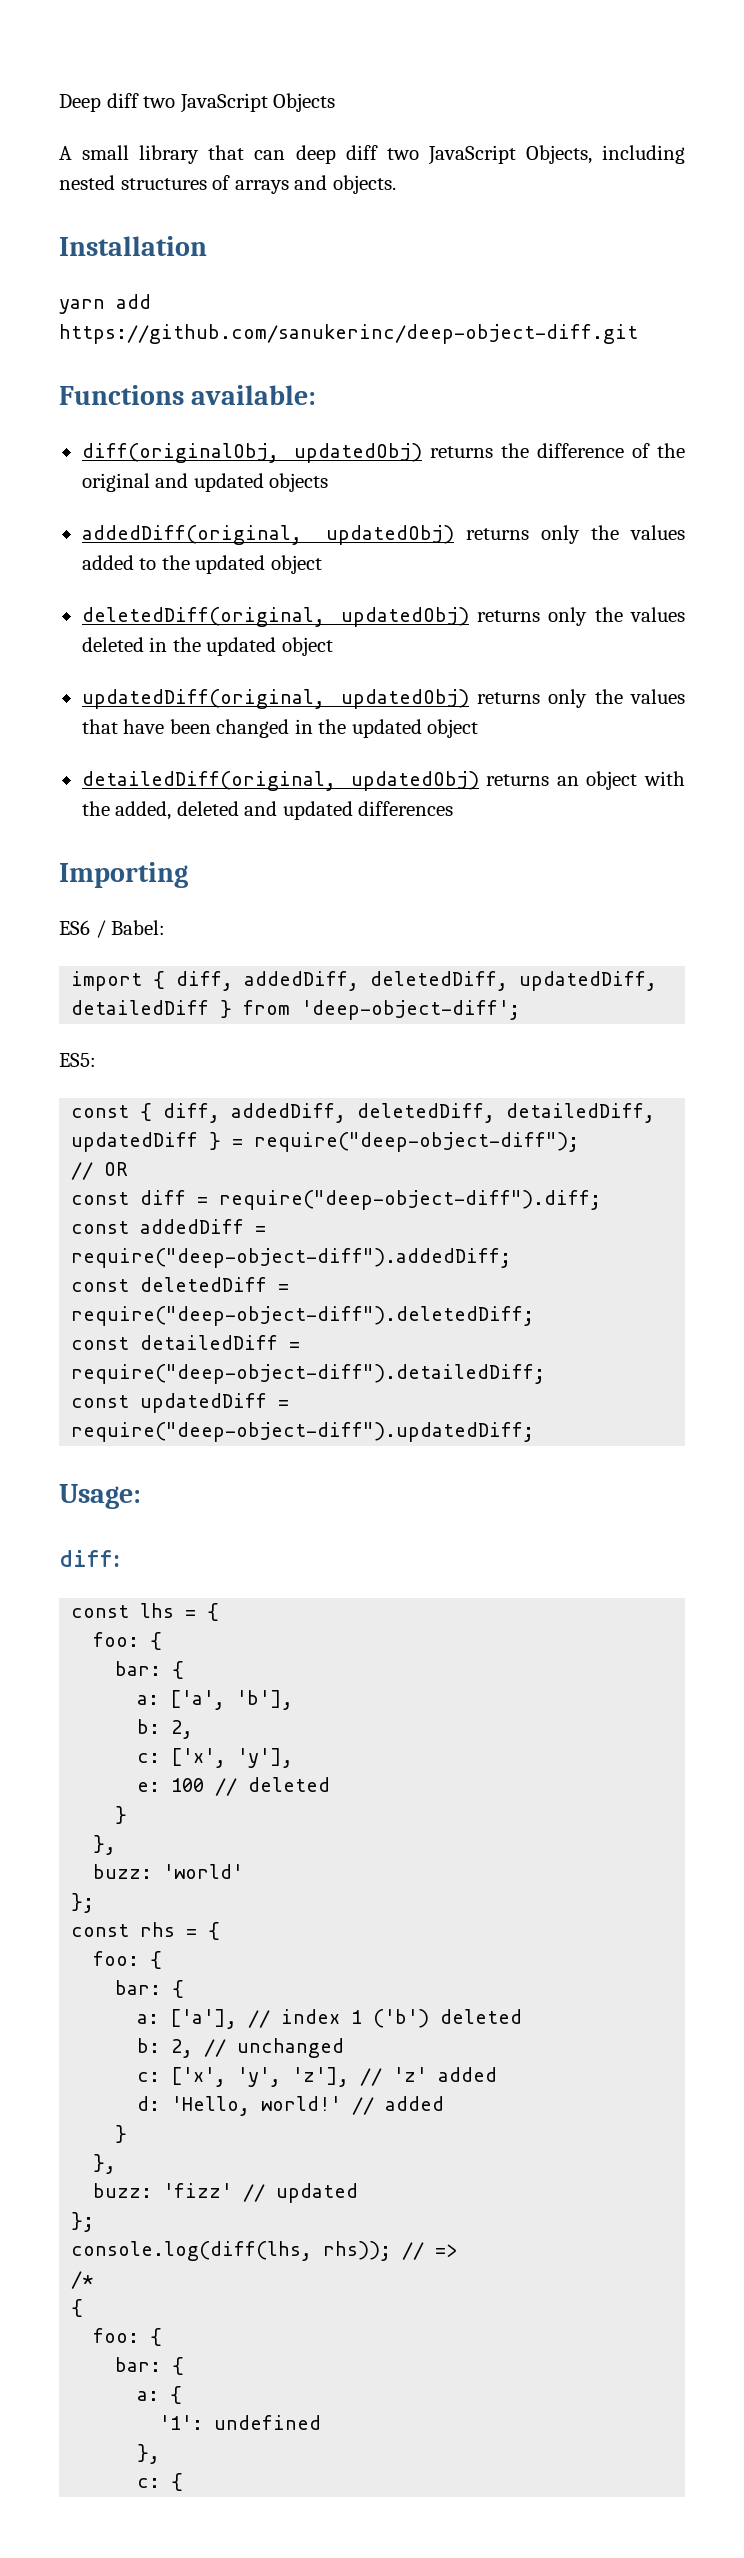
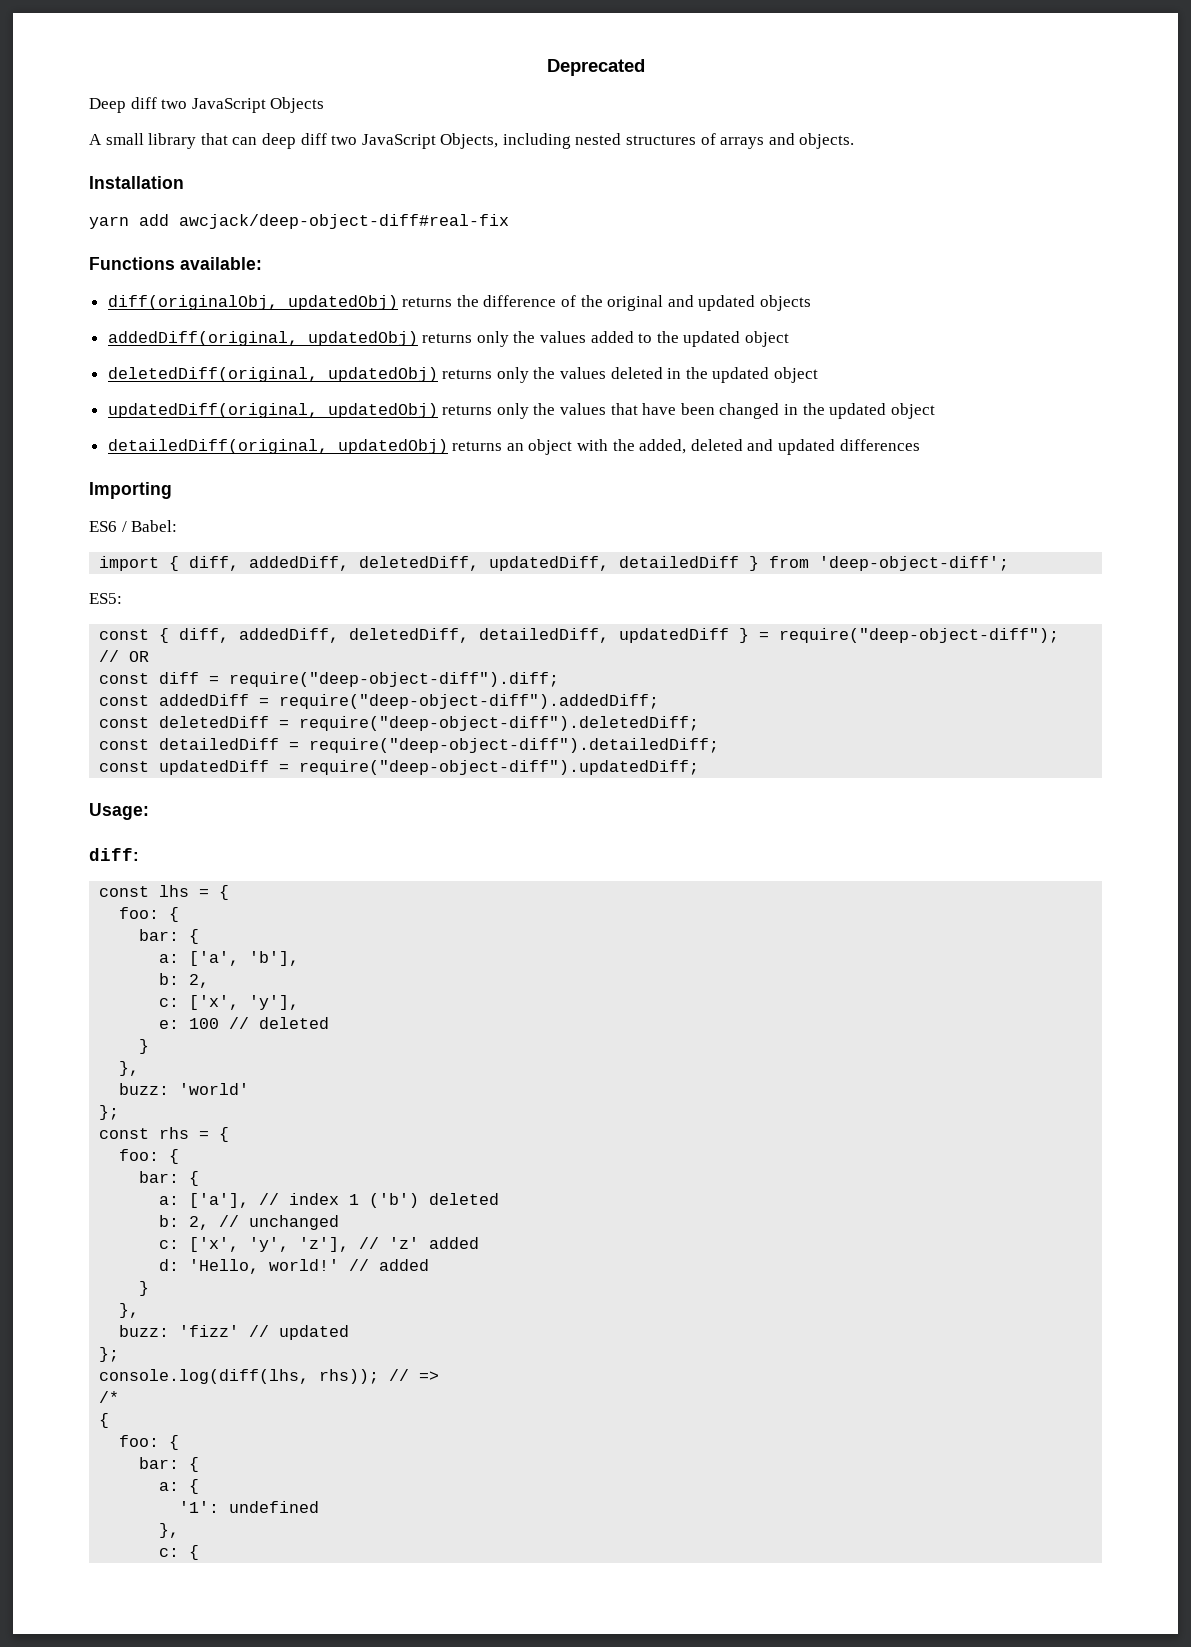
(59, 103) none -> [546,59,645,76] Deprecated //
[59,324,638,344] https://github.com/sanukerinc/deep-object-diff.git -> [179,214,509,229] awcjack/deep-object-diff#real-fix

